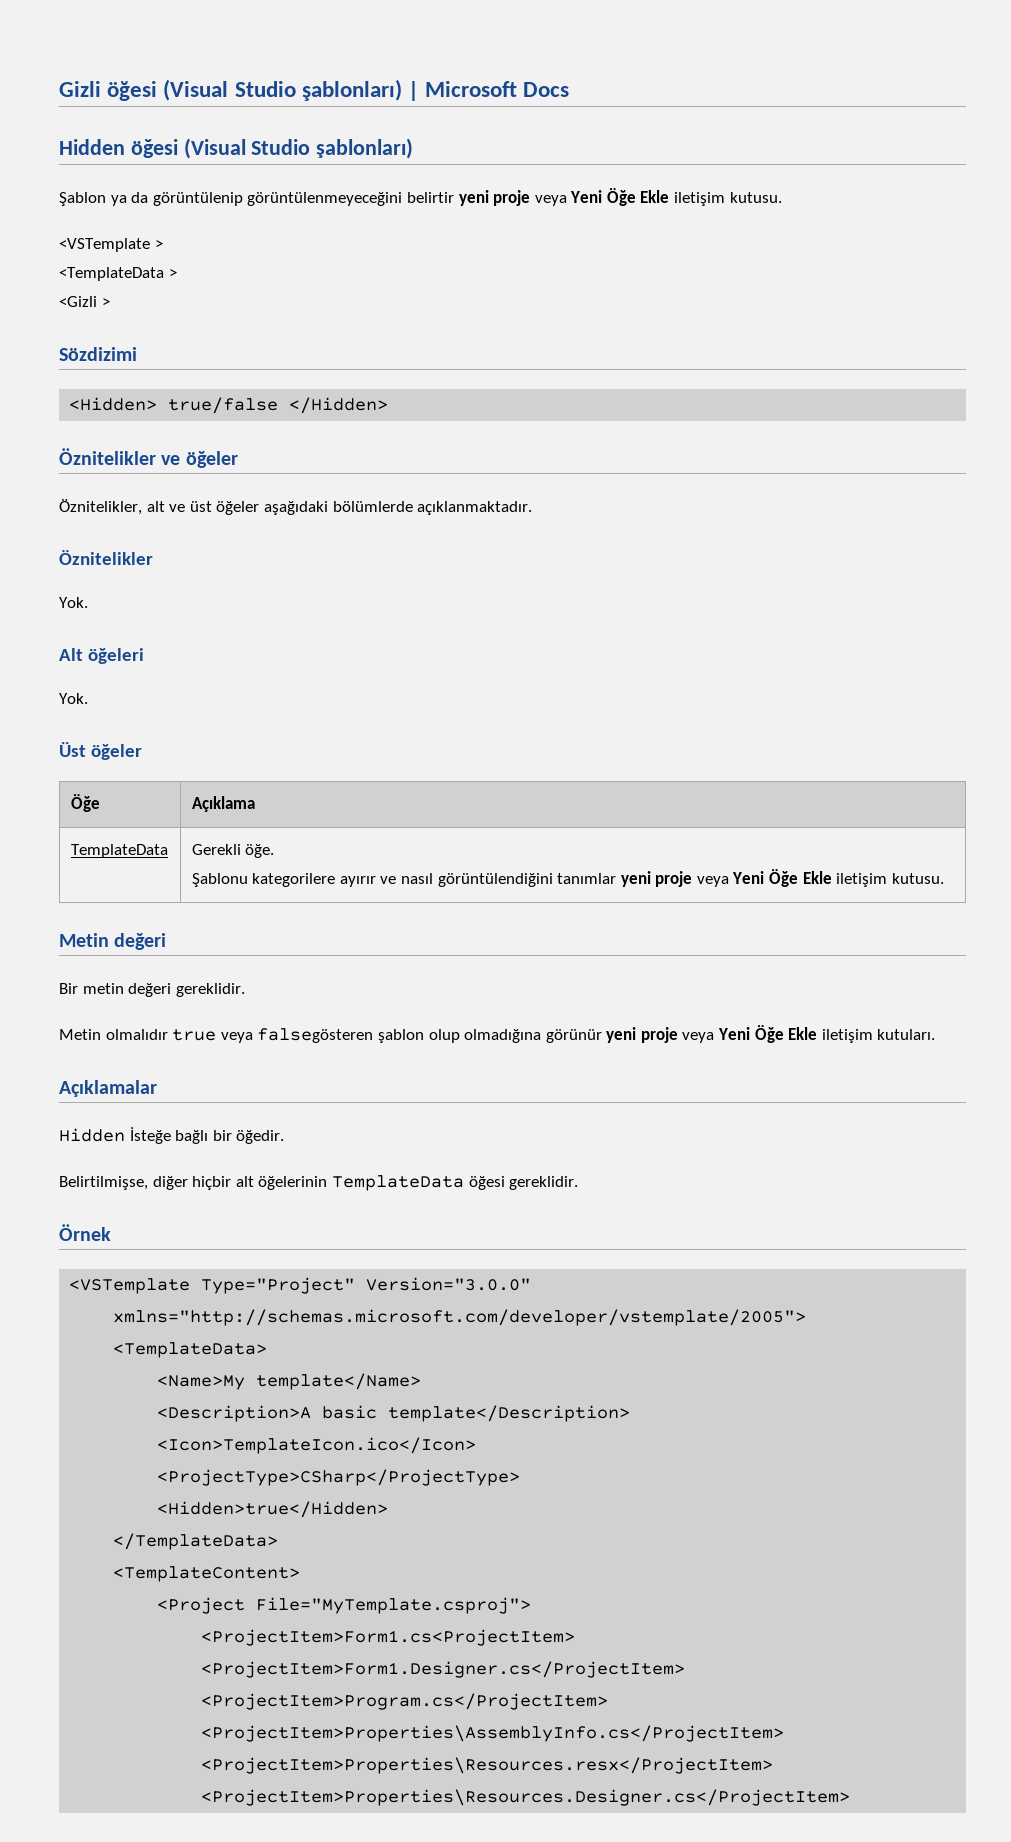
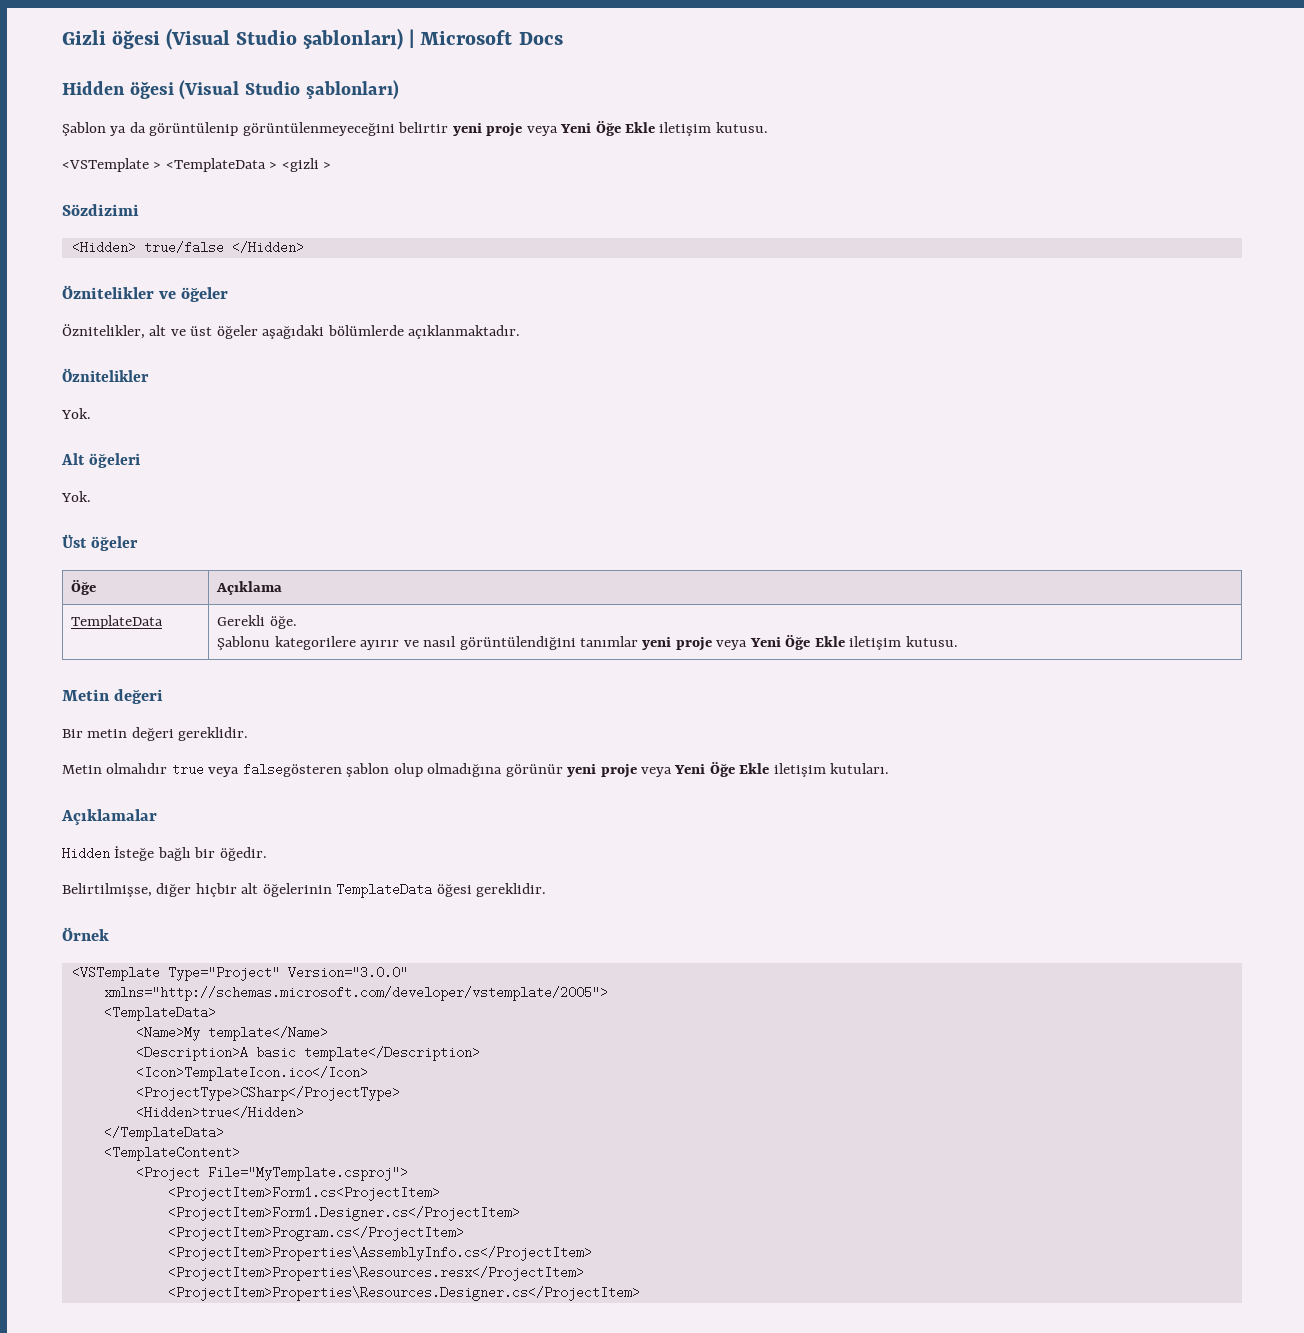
(163, 244) // -> (162, 165) none
[59,296,97,307] // <Gizli -> [281,158,319,172] <gizli

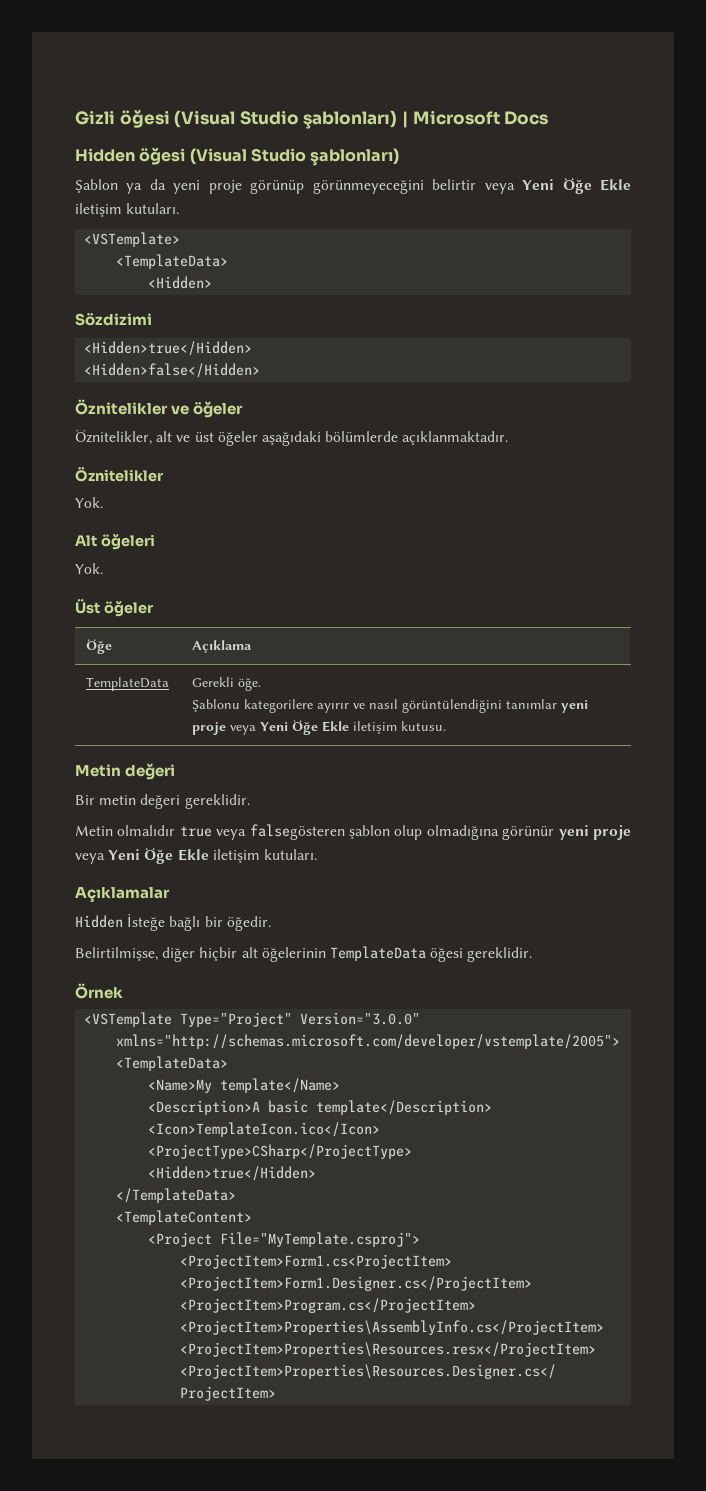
[149,120,768,137] [62,158,332,172] [62,204,139,216] [71,241,304,254] görüntülenip görüntülenmeyeceğini belirtir yeni proje veya Yeni Öğe Ekle iletişim kutusu. // <VSTemplate > <TemplateData > <gizli > // Sözdizimi // <Hidden> true/false </Hidden> -> [173,178,631,194] [75,203,180,217] [84,232,181,247] [116,254,229,269] [148,276,213,289] [75,313,152,326] [84,341,253,356] [84,363,261,378] yeni proje görünüp görünmeyeceğini belirtir veya Yeni Öğe Ekle iletişim kutuları. // <VSTemplate> // <TemplateData> // <Hidden> // Sözdizimi // <Hidden>true</Hidden> // <Hidden>false</Hidden>

